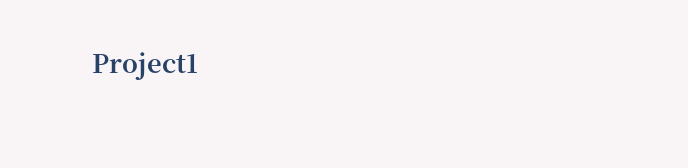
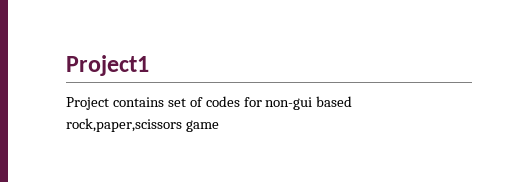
(198, 66) none -> [66,96,353,110] [66,118,219,132] // Project contains set of codes for non-gui based rock,paper,scissors game

